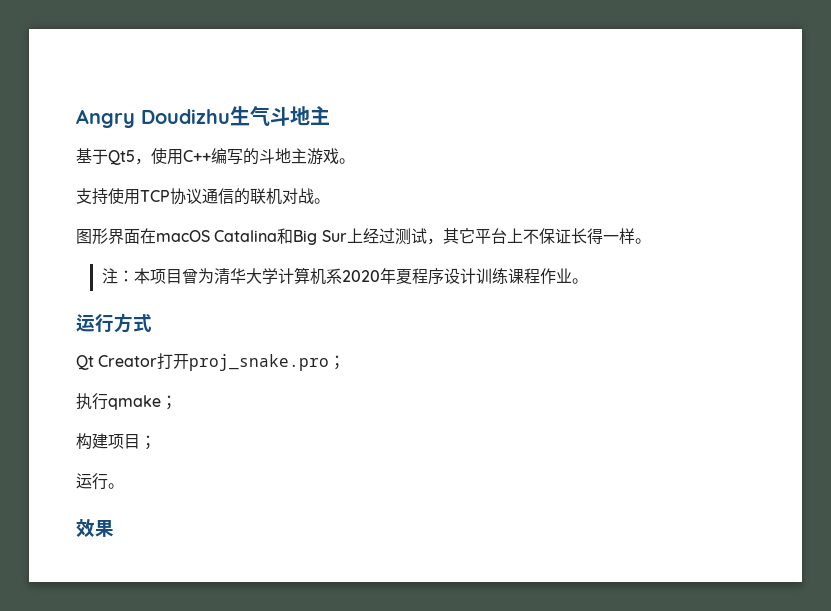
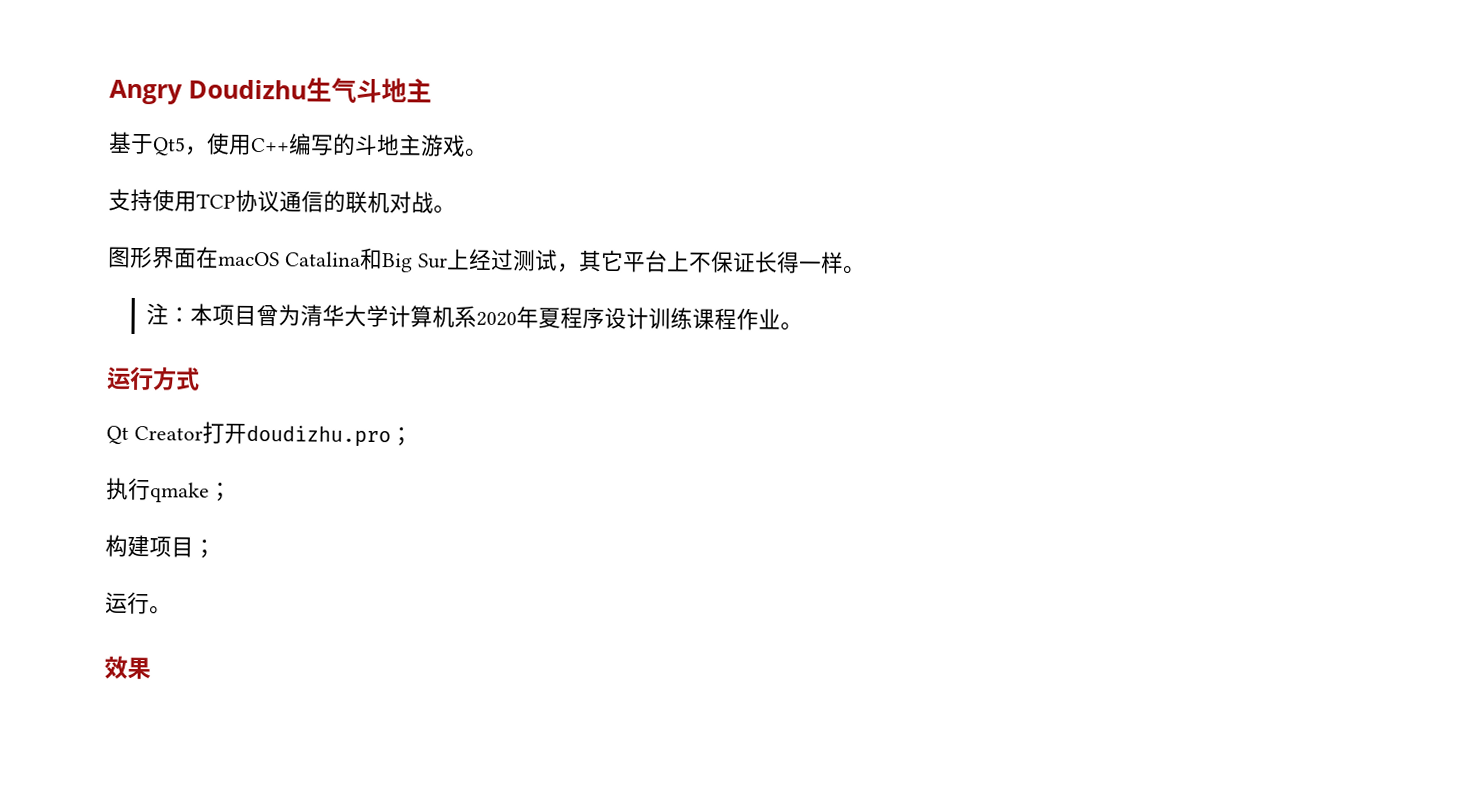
[189,354,330,371] proj_snake.pro -> [245,424,391,448] doudizhu.pro

